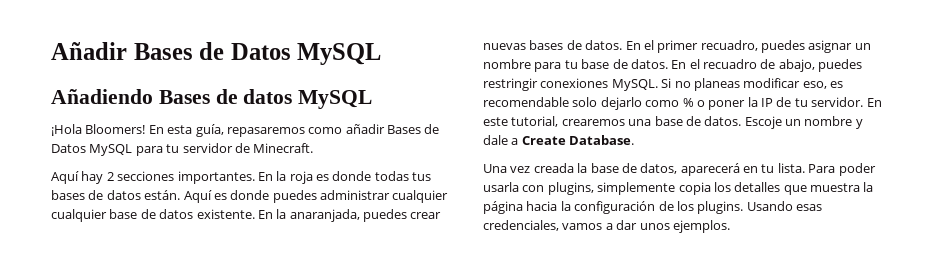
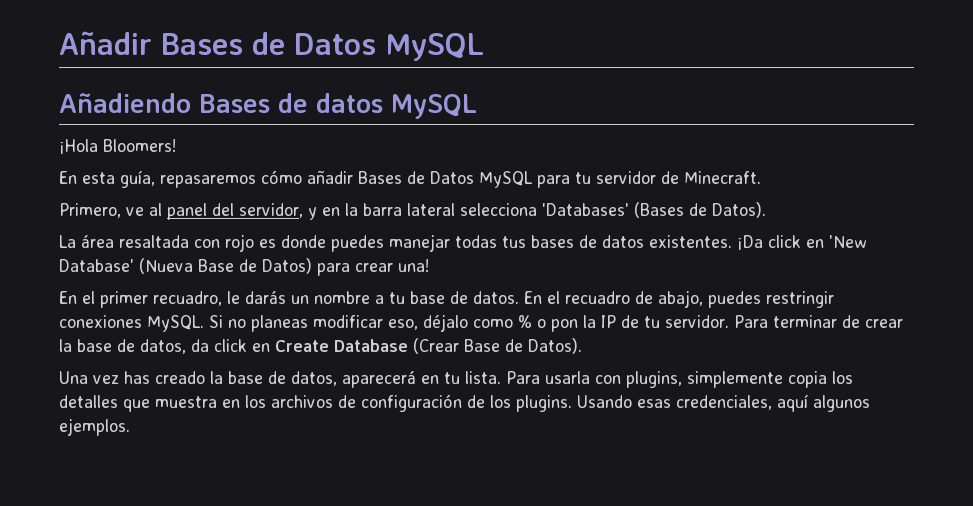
(146, 129) none -> (176, 145) //
[308,127,343,134] como -> [261,170,302,184] cómo
[51,171,372,184] Aquí hay 2 secciones importantes. En la roja es donde -> [59,202,766,220] [59,234,450,252] Primero, ve al panel del servidor, y en la barra lateral selecciona 'Databases' (Bases de Datos). // La área resaltada con rojo es donde puedes manejar
[144,190,449,203] [51,209,442,222] [483,40,623,50] están. Aquí es donde puedes administrar cualquier cualquier base de datos existente. En la anaranjada, puedes crear nuevas bases de datos. -> [649,235,867,250] [59,258,429,276] existentes. ¡Da click en 'New Database' (Nueva Base de Datos) para crear una! //
[761,40,871,53] [483,59,562,72] puedes asignar un nombre para -> [227,291,384,304] le darás un nombre a
[830,81,843,88] [483,97,642,110] es recomendable solo dejarlo -> [423,314,468,332] déjalo
[708,100,746,110] poner -> [551,319,578,332] pon
[866,98,882,107] [483,116,863,129] [483,135,635,145] En este tutorial, crearemos una base de datos. Escoje un nombre y dale a Create Database. -> [734,315,903,328] [59,338,582,354] Para terminar de crear la base de datos, da click en Create Database (Crear Base de Datos).
[533,163,574,173] creada -> [124,371,205,384] has creado
[838,163,876,176] poder -> (540, 377) none
[863,182,874,192] [483,201,571,214] la página hacia la -> [222,395,356,408] en los archivos de
[562,220,670,230] vamos a dar unos -> [777,394,870,412] aquí algunos

